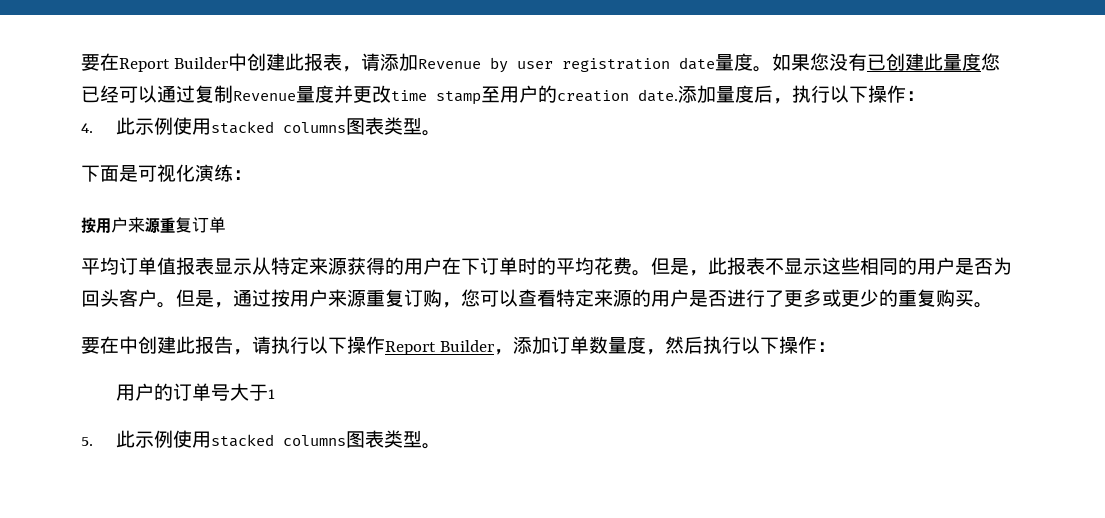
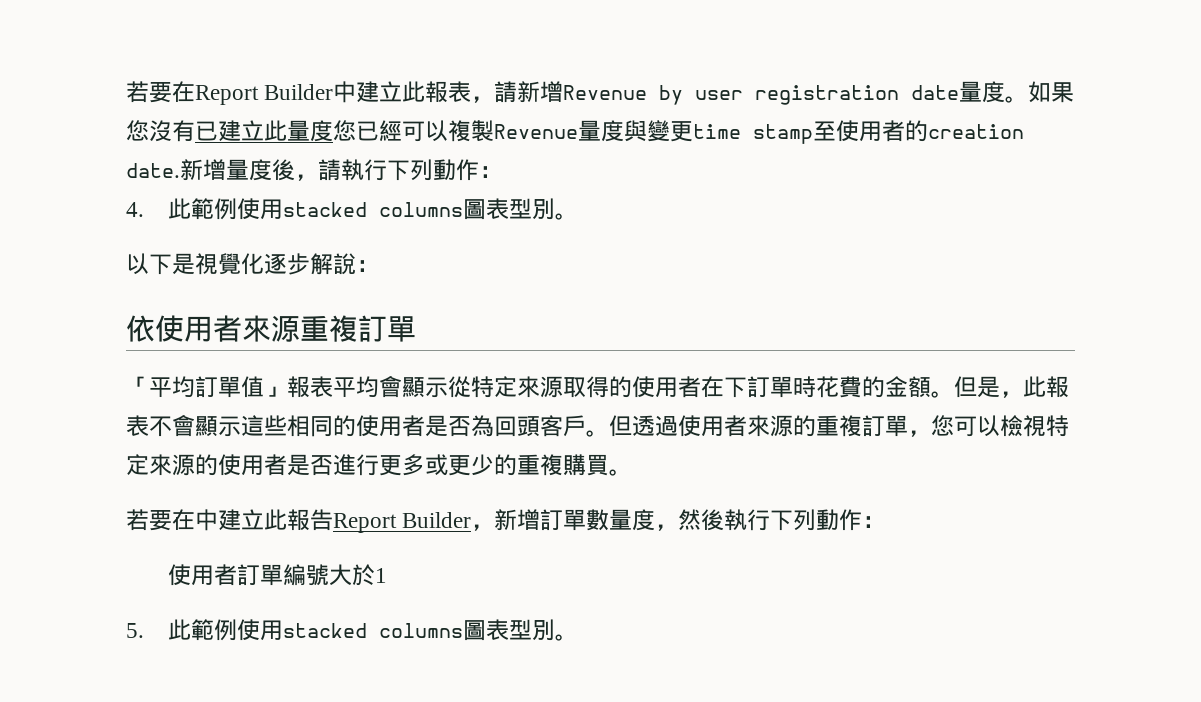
(81, 62) none -> [126,81,149,103] 若
[246,53,418,72] 创建此报表，请添加 -> [356,81,564,103] 建立此報表，請新增
[828,53,1000,71] [81,85,233,103] 没有已创建此量度您已经可以通过复制 -> [149,120,494,142] 沒有已建立此量度您已經可以複製
[334,85,391,103] 并更改 -> [624,120,693,142] 與變更
[500,85,538,103] 用户 -> [836,120,905,142] 使用者
[678,85,887,104] 添加量度后，执行以下操 -> [180,159,456,181] 新增量度後，請執行下列動
[135,117,442,136] [81,164,252,182] [81,217,226,234] [81,257,1012,276] [81,289,784,308] 示例使用stacked columns图表类型。 // 下面是可视化演练： // 按用户来源重复订单 // 平均订单值报表显示从特定来源获得的用户在下订单时的平均花费。但是，此报表不显示这些相同的用户是否为回头客户。但是，通过按用户来源重复订购，您可以查看特定来源的用户是否进行了 -> [191,198,579,220] [126,253,379,275] [126,315,416,342] [126,376,1069,398] [126,415,1069,437] [126,454,379,476] 範例使用stacked columns圖表型別。 // 以下是視覺化逐步解說： // 依使用者來源重複訂單 // 「平均訂單值」報表平均會顯示從特定來源取得的使用者在下訂單時花費的金額。但是，此報表不會顯示這些相同的使用者是否為回頭客戶。但透過使用者來源的重複訂單，您可以檢視特定來源的使用者是否進行
[917,289,993,308] [81,336,836,355] [116,383,269,401] 复购买。 // 要在中创建此报告，请执行以下操作Report Builder，添加订单数量度，然后执行以下操作： // 用户的订单号大于 -> [540,454,632,476] [126,509,886,533] [168,564,376,586] 複購買。 // 若要在中建立此報告Report Builder，新增訂單數量度，然後執行下列動作： // 使用者訂單編號大於
[135,430,423,448] 示例使用stacked columns图表类型 -> [191,619,556,641] 範例使用stacked columns圖表型別

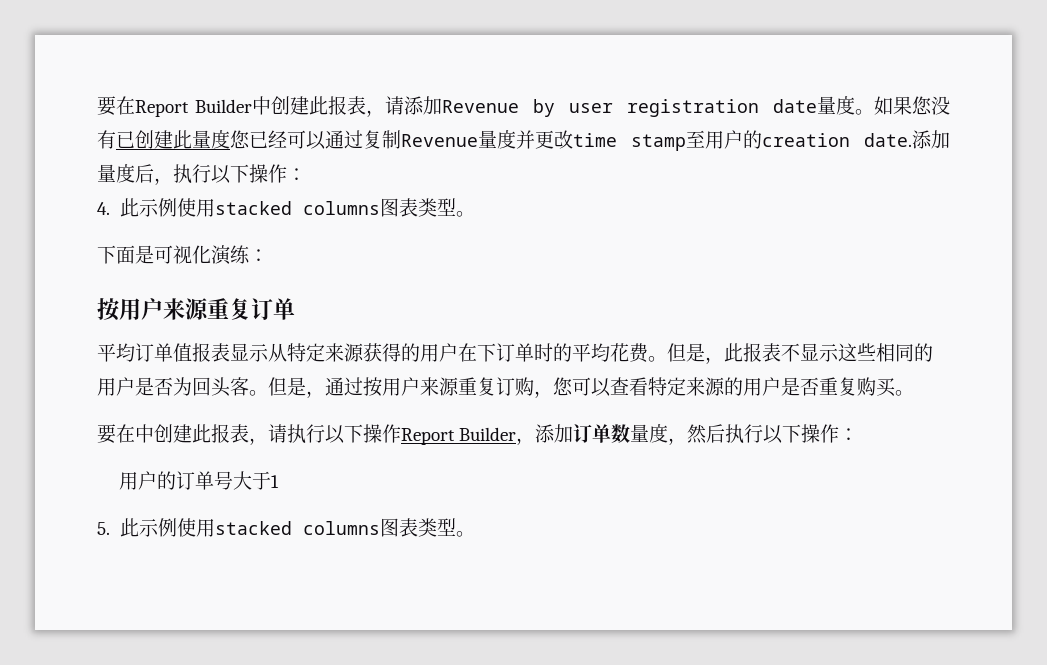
[126,81,149,103] 若 -> (97, 106) none
[356,81,564,103] 建立此報表，請新增 -> [270,96,442,117] 创建此报表，请添加
[149,120,494,142] 沒有已建立此量度您已經可以複製 -> [931,96,950,115] [97,130,401,150] 没有已创建此量度您已经可以通过复制
[624,120,693,142] 與變更 -> [516,130,573,149] 并更改
[836,120,905,142] 使用者 -> [705,130,743,149] 用户
[180,159,456,181] 新增量度後，請執行下列動 -> [912,130,950,149] [97,164,268,185] 添加量度后，执行以下操
[191,198,579,220] [126,253,379,275] [126,315,416,342] [126,376,1069,398] [126,415,1069,437] [126,454,632,476] [126,509,886,533] [168,564,376,586] 範例使用stacked columns圖表型別。 // 以下是視覺化逐步解說： // 依使用者來源重複訂單 // 「平均訂單值」報表平均會顯示從特定來源取得的使用者在下訂單時花費的金額。但是，此報表不會顯示這些相同的使用者是否為回頭客戶。但透過使用者來源的重複訂單，您可以檢視特定來源的使用者是否進行更多或更少的重複購買。 // 若要在中建立此報告Report Builder，新增訂單數量度，然後執行下列動作： // 使用者訂單編號大於 -> [138,198,475,217] [97,245,268,265] [97,298,295,321] [97,343,933,364] [97,377,914,398] [97,424,859,445] [119,471,272,490] 示例使用stacked columns图表类型。 // 下面是可视化演练： // 按用户来源重复订单 // 平均订单值报表显示从特定来源获得的用户在下订单时的平均花费。但是，此报表不显示这些相同的用户是否为回头客。但是，通过按用户来源重复订购，您可以查看特定来源的用户是否重复购买。 // 要在中创建此报表，请执行以下操作Report Builder，添加订单数量度，然后执行以下操作： // 用户的订单号大于
[191,619,556,641] 範例使用stacked columns圖表型別 -> [138,518,456,537] 示例使用stacked columns图表类型

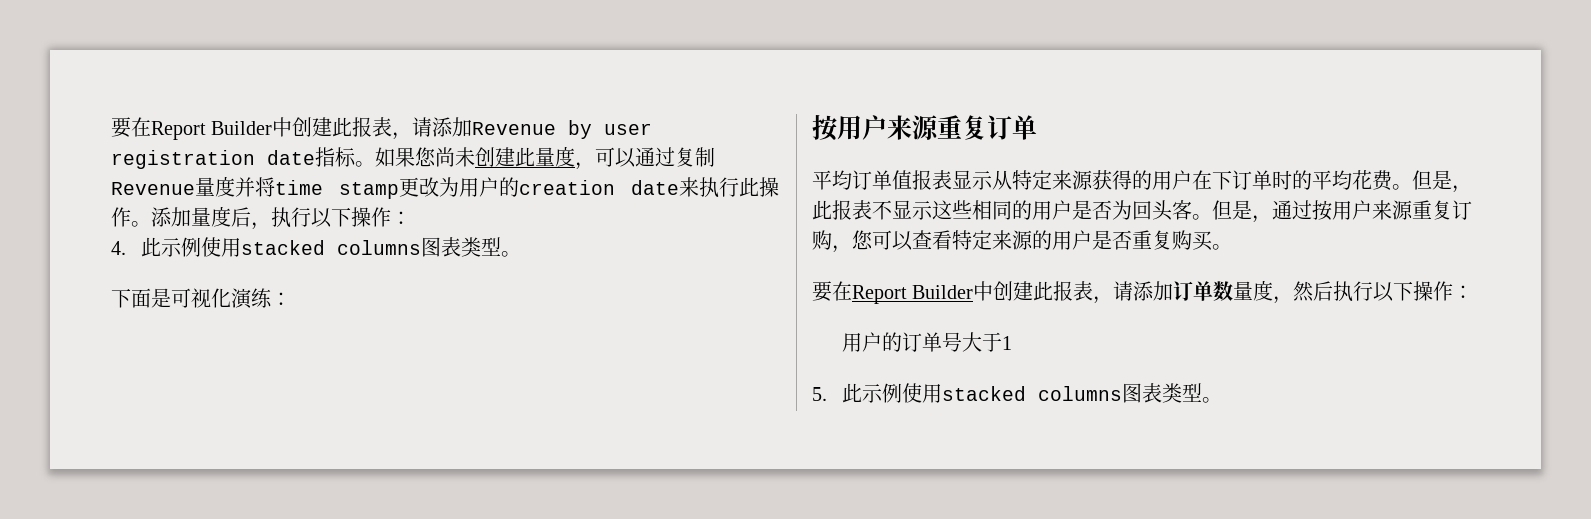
[817,96,855,115] 量度 -> [315,147,356,167] 指标
[931,96,950,115] [97,130,135,149] 没有已 -> [435,147,475,167] 尚未
[230,130,287,149] 您已经 -> [575,162,595,170] ，
[535,130,912,151] 更改time stamp至用户的creation date. -> [255,177,779,199] [111,207,151,227] 将time stamp更改为用户的creation date来执行此操作。
[135,424,536,445] 中创建此报表，请执行以下操作Report Builder， -> [852,281,1134,304] Report Builder中创建此报表，请

